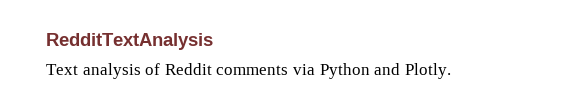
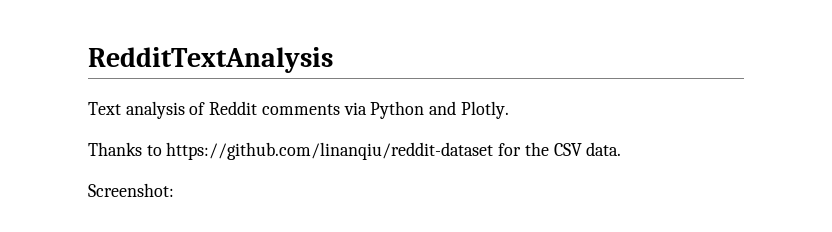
(451, 71) none -> [88,142,622,160] [88,183,174,197] // Thanks to https://github.com/linanqiu/reddit-dataset for the CSV data. // Screenshot:

